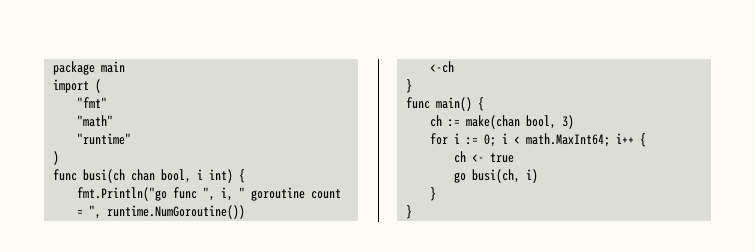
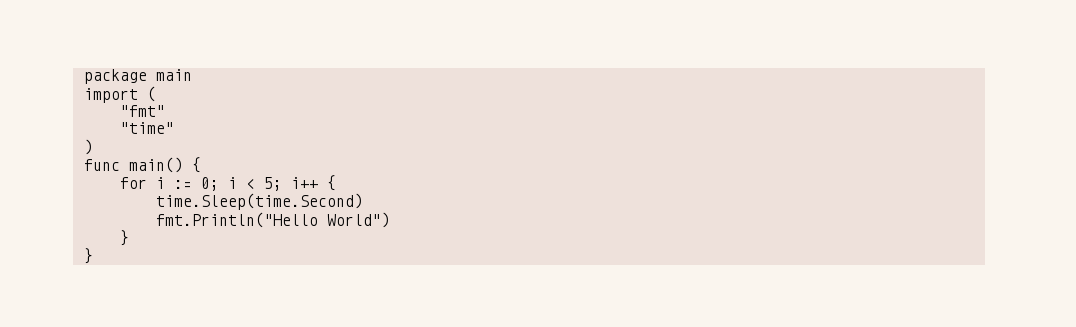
[76,115,113,127] [76,133,131,145] "math" // "runtime" -> [119,122,174,134] "time"
[82,169,245,183] [76,187,341,201] [76,205,245,219] [429,61,454,73] [405,79,412,93] [405,97,484,111] [429,115,574,129] busi(ch chan bool, i int) { // fmt.Println("go func ", i, " goroutine count = ", runtime.NumGoroutine()) // <-ch // } // func main() { // ch := make(chan bool, 3) -> [128,157,201,173] main() {
[525,133,610,147] math.MaxInt64; -> [263,177,282,191] 5;
[453,151,514,163] [453,169,538,183] ch <- true // go busi(ch, i) -> [155,193,363,210] [155,212,390,228] time.Sleep(time.Second) // fmt.Println("Hello World")

